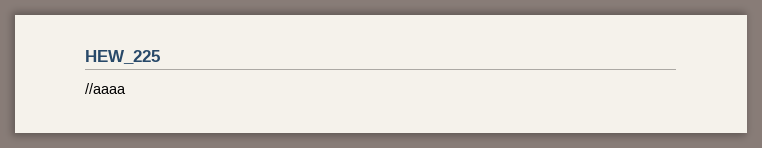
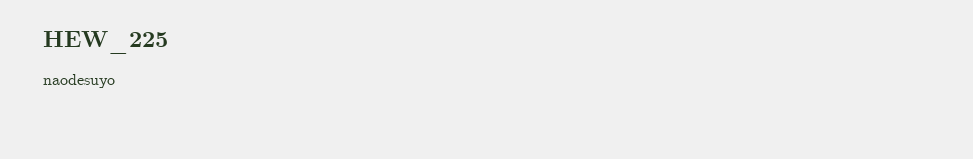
[85,83,126,94] //aaaa -> [43,74,115,88] naodesuyo

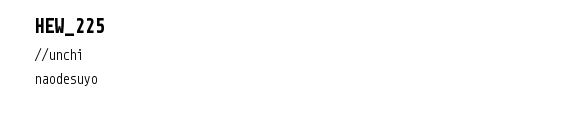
(168, 42) none -> [34,47,83,62] // //unchi

